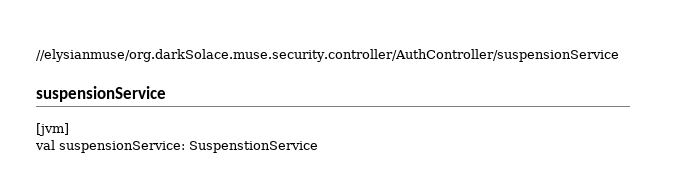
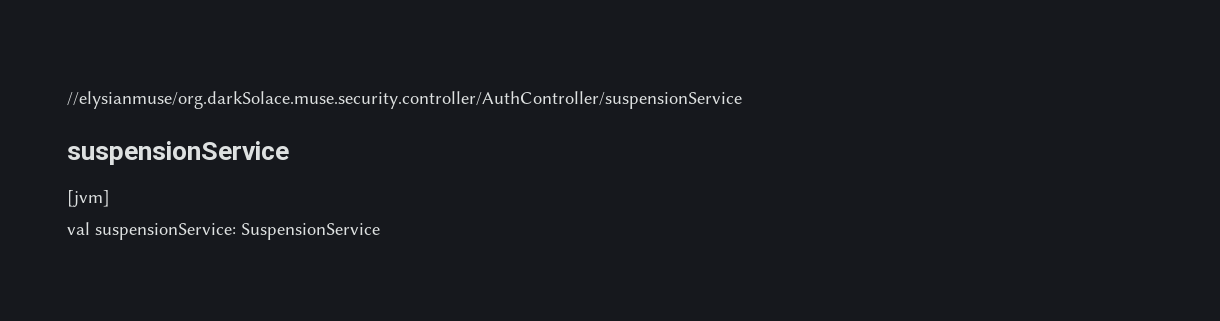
[189,141,318,153] SuspenstionService -> [241,223,380,240] SuspensionService

